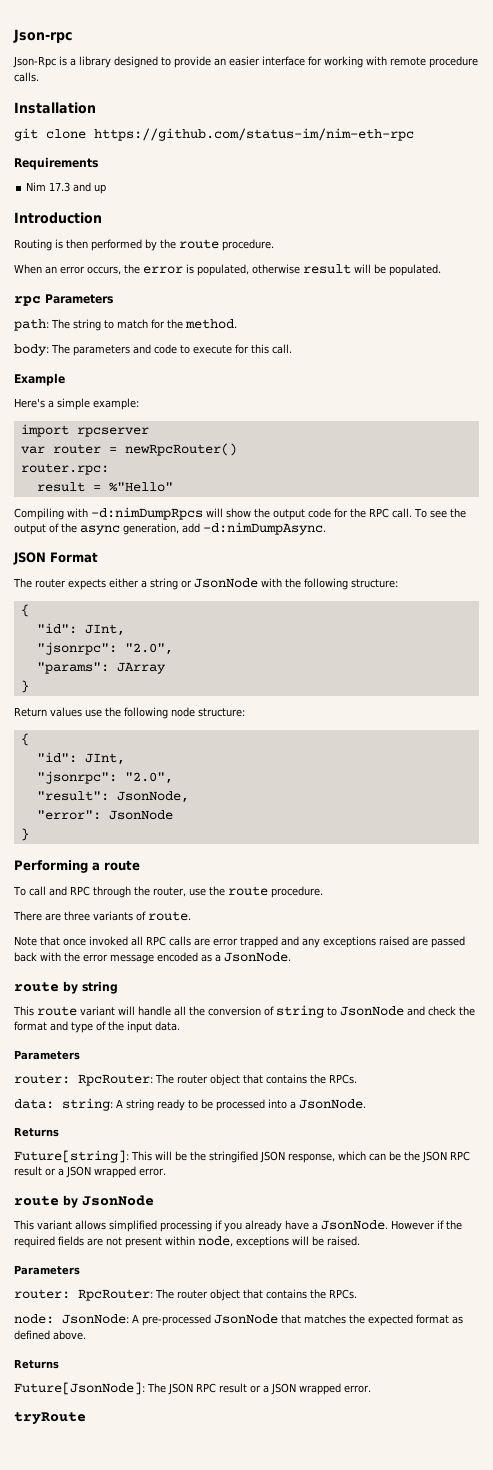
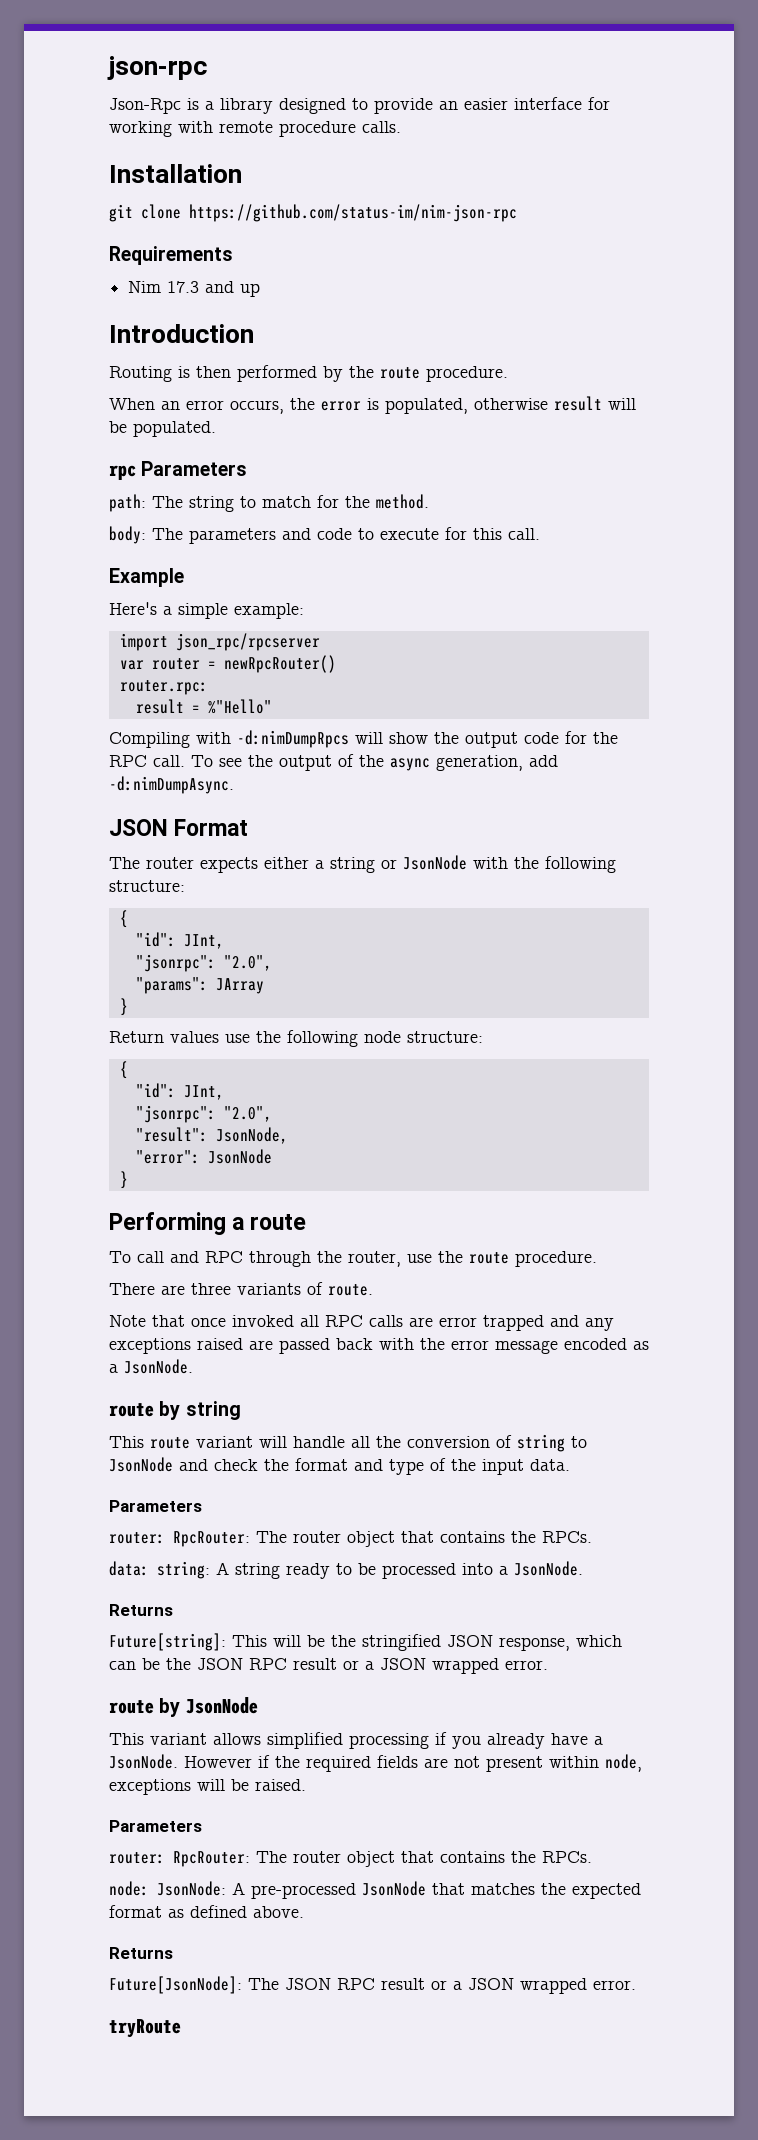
[13,29,72,43] Json-rpc -> [107,56,207,80] json-rpc
[94,128,414,141] https://github.com/status-im/nim-eth-rpc -> [189,204,517,222] https://github.com/status-im/nim-json-rpc
[76,427,149,437] rpcserver -> [175,633,320,651] json_rpc/rpcserver

